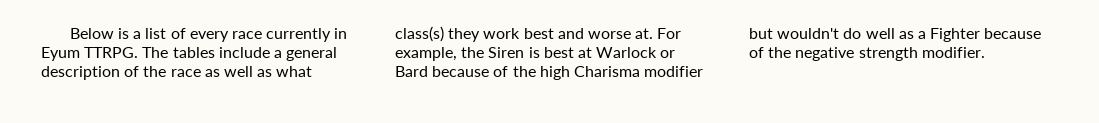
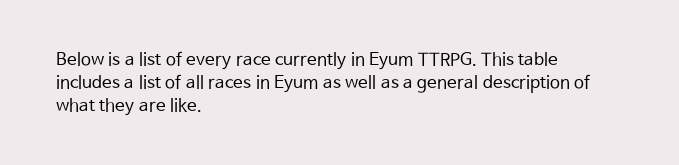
[142,47,338,61] [41,66,313,80] [395,26,682,42] [395,47,676,61] [395,66,704,80] [749,28,1042,42] [749,47,985,61] The tables include a general description of the race as well as what class(s) they work best and worse at. For example, the Siren is best at Warlock or Bard because of the high Charisma modifier but wouldn't do well as a Fighter because of the negative strength modifier. -> [481,52,559,66] [56,74,591,93] [56,98,203,116] This table includes a list of all races in Eyum as well as a general description of what they are like.

